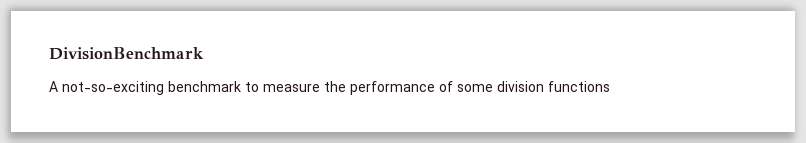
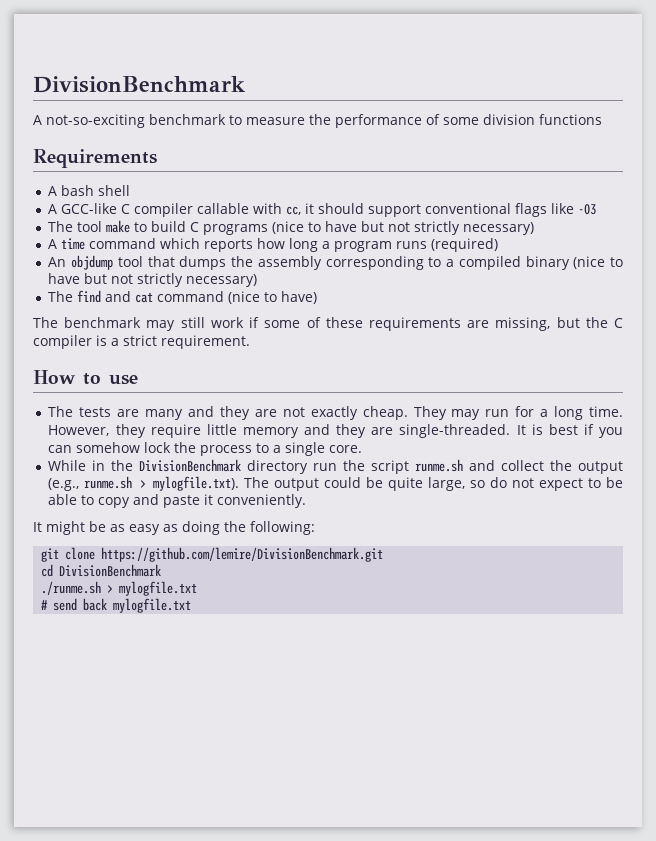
(610, 86) none -> [33,149,157,168] [48,185,131,196] [48,203,597,217] [48,220,535,235] [48,238,499,252] [48,255,623,270] [48,273,258,287] [48,290,318,304] [33,317,623,331] [33,335,250,349] [33,370,138,385] [48,406,624,420] [48,424,624,438] [48,442,363,456] [48,459,624,474] [48,476,624,491] [48,494,307,508] [33,521,315,535] [41,547,384,562] [41,564,162,577] [41,581,198,596] [41,598,192,613] // Requirements // A bash shell // A GCC-like C compiler callable with cc, it should support conventional flags like -O3 // The tool make to build C programs (nice to have but not strictly necessary) // A time command which reports how long a program runs (required) // An objdump tool that dumps the assembly corresponding to a compiled binary (nice to have but not strictly necessary) // The find and cat command (nice to have) // The benchmark may still work if some of these requirements are missing, but the C compiler is a strict requirement. // How to use // The tests are many and they are not exactly cheap. They may run for a long time. However, they require little memory and they are single-threaded. It is best if you can somehow lock the process to a single core. // While in the DivisionBenchmark directory run the script runme.sh and collect the output (e.g., runme.sh > mylogfile.txt). The output could be quite large, so do not expect to be able to copy and paste it conveniently. // It might be as easy as doing the following: // git clone https://github.com/lemire/DivisionBenchmark.git // cd DivisionBenchmark // ./runme.sh > mylogfile.txt // # send back mylogfile.txt

